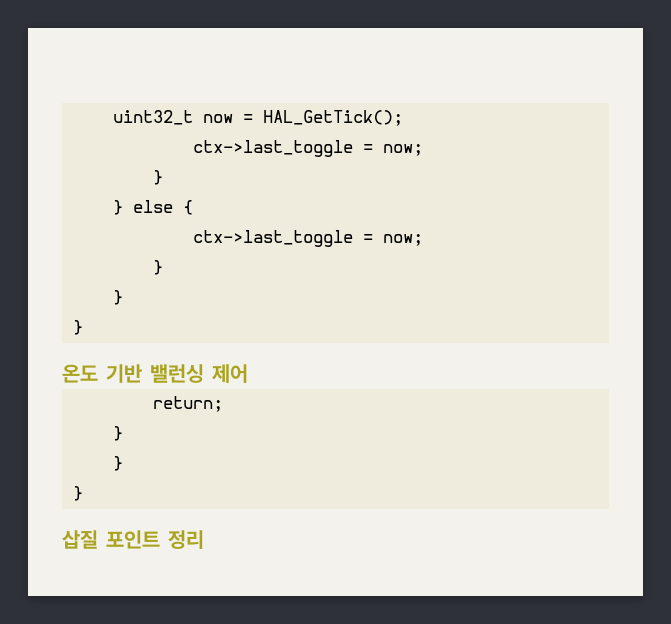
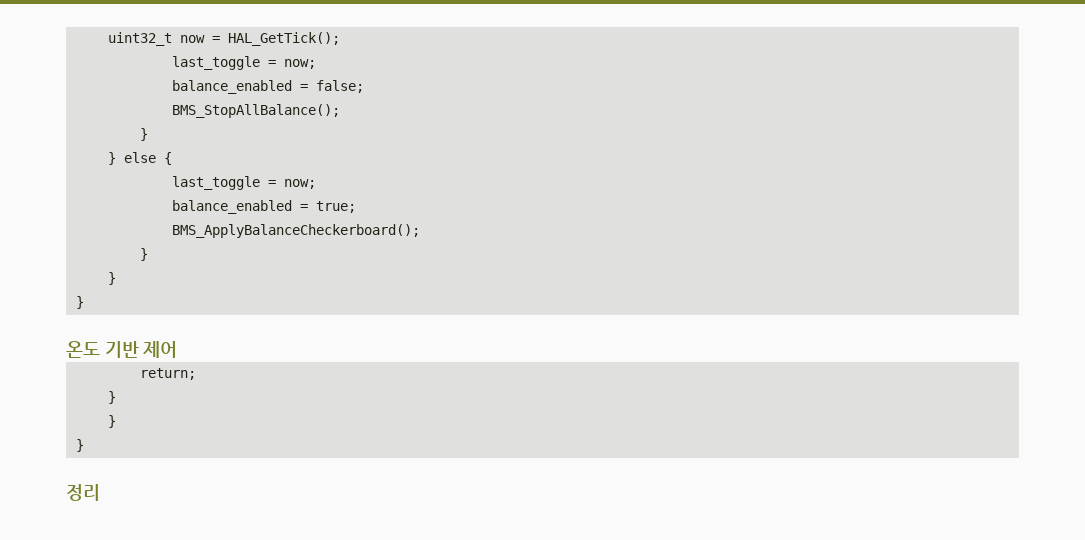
[193,140,424,157] ctx->last_toggle = now; -> [171,56,316,70] [171,80,364,94] [171,104,340,118] last_toggle = now; // balance_enabled = false; // BMS_StopAllBalance();
[193,230,424,247] ctx->last_toggle = now; -> [171,176,316,190] [171,200,356,214] [171,224,420,238] last_toggle = now; // balance_enabled = true; // BMS_ApplyBalanceCheckerboard();
[150,364,204,383] 밸런싱 -> (139, 349) none
[62,530,160,549] 삽질 포인트 -> (84, 445) none

